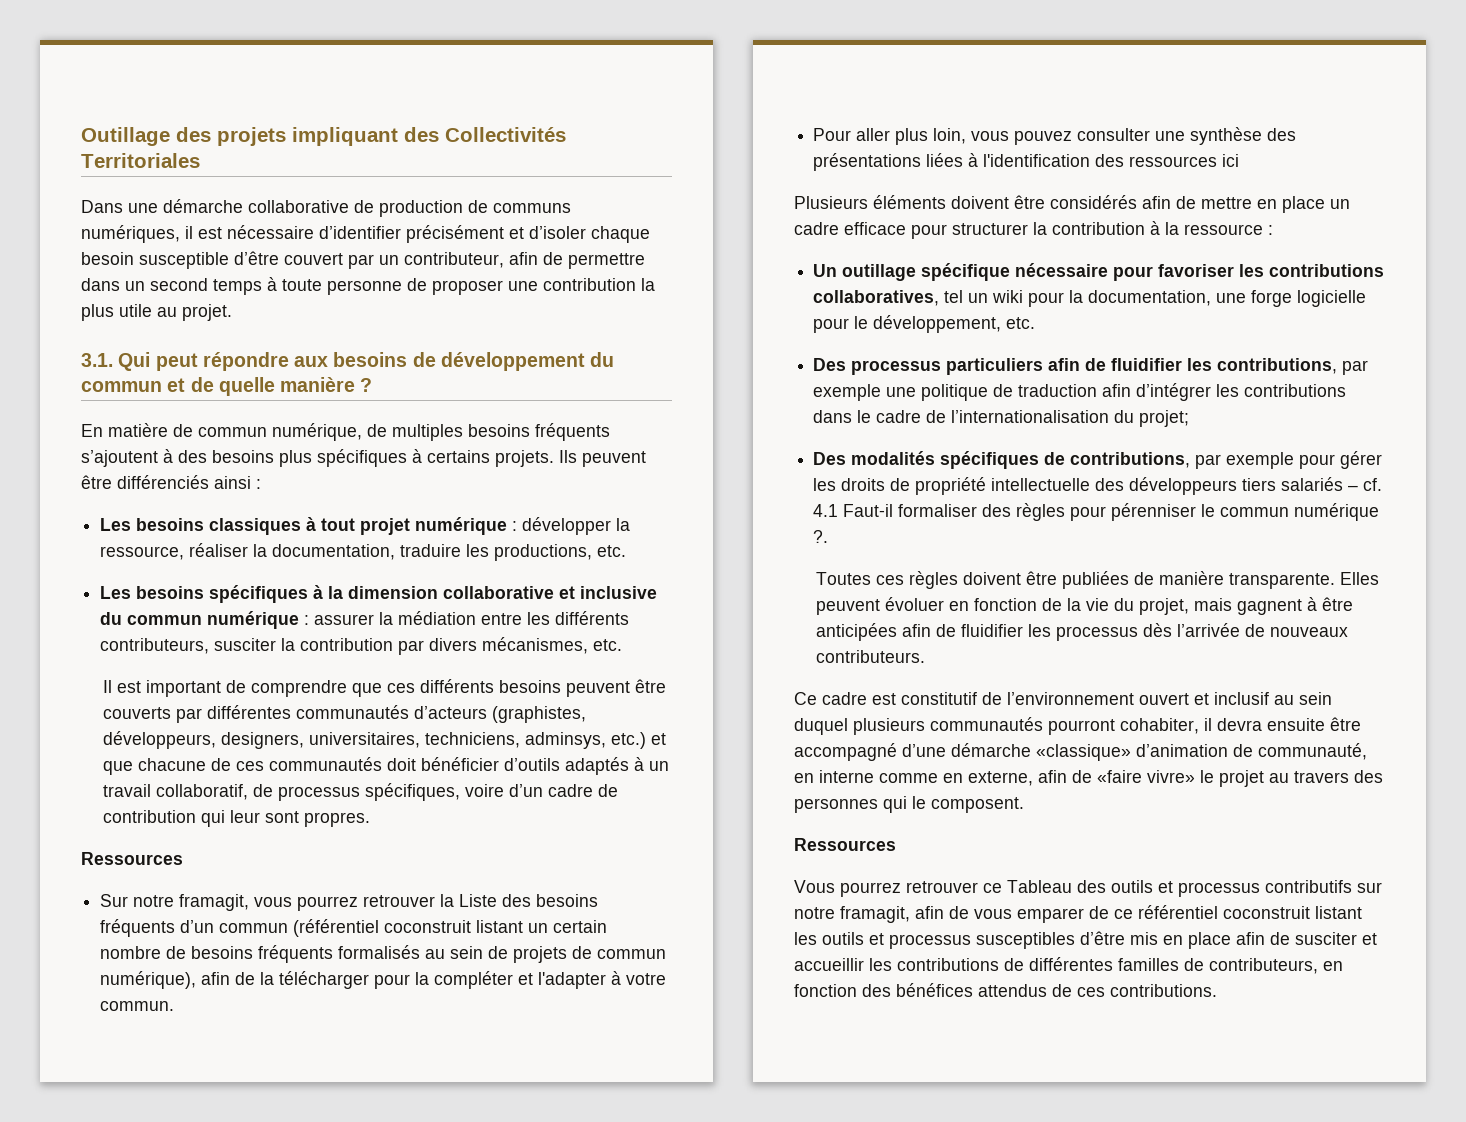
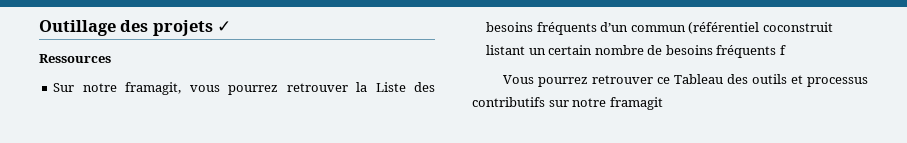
[292,127,566,146] [81,153,200,168] [81,199,571,217] [81,225,650,243] [81,251,645,269] [81,277,655,295] [81,304,232,321] [81,352,615,371] [81,377,373,396] [81,423,610,441] [81,449,646,467] [81,475,261,489] [100,517,631,535] [100,543,627,561] [100,585,658,603] [100,611,630,629] [100,637,623,655] [103,679,667,697] [103,705,587,723] [103,731,667,749] [103,757,670,775] [103,783,619,801] [103,810,371,827] impliquant des Collectivités Territoriales // Dans une démarche collaborative de production de communs numériques, il est nécessaire d’identifier précisément et d’isoler chaque besoin susceptible d’être couvert par un contributeur, afin de permettre dans un second temps à toute personne de proposer une contribution la plus utile au projet. // 3.1. Qui peut répondre aux besoins de développement du commun et de quelle manière ? // En matière de commun numérique, de multiples besoins fréquents s’ajoutent à des besoins plus spécifiques à certains projets. Ils peuvent être différenciés ainsi : // Les besoins classiques à tout projet numérique : développer la ressource, réaliser la documentation, traduire les productions, etc. // Les besoins spécifiques à la dimension collaborative et inclusive du commun numérique : assurer la médiation entre les différents contributeurs, susciter la contribution par divers mécanismes, etc. // Il est important de comprendre que ces différents besoins peuvent être couverts par différentes communautés d’acteurs (graphistes, développeurs, designers, universitaires, techniciens, adminsys, etc.) et que chacune de ces communautés doit bénéficier d’outils adaptés à un travail collaboratif, de processus spécifiques, voire d’un cadre de contribution qui leur sont propres. -> [217,21,232,32] ✓
[338,945,667,963] [100,971,667,989] [100,1001,175,1011] [813,127,1297,145] [813,153,1240,171] [794,195,1350,213] [794,221,1273,239] [813,263,1385,281] [813,290,1367,307] [813,315,1036,333] [813,358,1369,375] [813,383,1347,401] [813,410,1190,427] [813,451,1383,469] [813,477,1383,495] [813,503,1380,521] [813,530,829,543] [816,571,1380,589] [816,597,1354,615] [816,623,1349,641] [816,650,926,663] [794,692,1332,705] [794,717,1361,735] [794,743,1367,761] [794,770,1383,787] [794,796,1024,813] [794,838,896,851] formalisés au sein de projets de commun numérique), afin de la télécharger pour la compléter et l'adapter à votre commun. // Pour aller plus loin, vous pouvez consulter une synthèse des présentations liées à l'identification des ressources ici // Plusieurs éléments doivent être considérés afin de mettre en place un cadre efficace pour structurer la contribution à la ressource : // Un outillage spécifique nécessaire pour favoriser les contributions collaboratives, tel un wiki pour la documentation, une forge logicielle pour le développement, etc. // Des processus particuliers afin de fluidifier les contributions, par exemple une politique de traduction afin d’intégrer les contributions dans le cadre de l’internationalisation du projet; // Des modalités spécifiques de contributions, par exemple pour gérer les droits de propriété intellectuelle des développeurs tiers salariés – cf. 4.1 Faut-il formaliser des règles pour pérenniser le commun numérique ?. // Toutes ces règles doivent être publiées de manière transparente. Elles peuvent évoluer en fonction de la vie du projet, mais gagnent à être anticipées afin de fluidifier les processus dès l’arrivée de nouveaux contributeurs. // Ce cadre est constitutif de l’environnement ouvert et inclusif au sein duquel plusieurs communautés pourront cohabiter, il devra ensuite être accompagné d’une démarche «classique» d’animation de communauté, en interne comme en externe, afin de «faire vivre» le projet au travers des personnes qui le composent. // Ressources -> [779,45,786,55] f
[840,905,1362,923] [794,931,1377,949] [794,957,1343,974] [794,983,1217,997] framagit, afin de vous emparer de ce référentiel coconstruit listant les outils et processus susceptibles d’être mis en place afin de susciter et accueillir les contributions de différentes familles de contributeurs, en fonction des bénéfices attendus de ces contributions. -> [609,97,663,110] framagit

